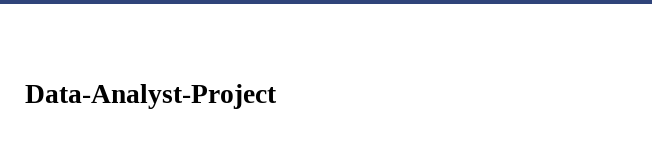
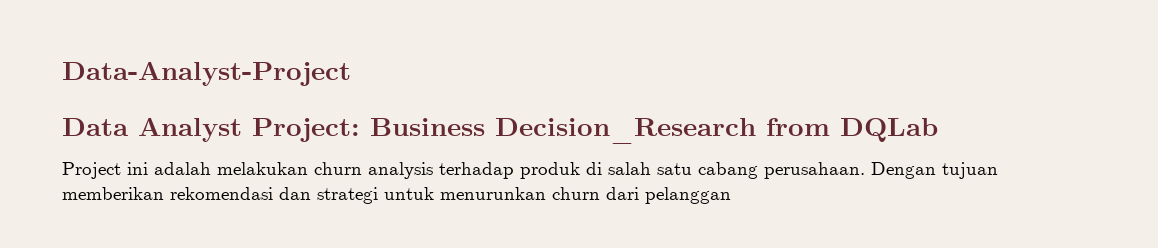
(277, 96) none -> [62,117,938,144] [62,162,998,179] [62,187,731,204] // Data Analyst Project: Business Decision_Research from DQLab // Project ini adalah melakukan churn analysis terhadap produk di salah satu cabang perusahaan. Dengan tujuan memberikan rekomendasi dan strategi untuk menurunkan churn dari pelanggan

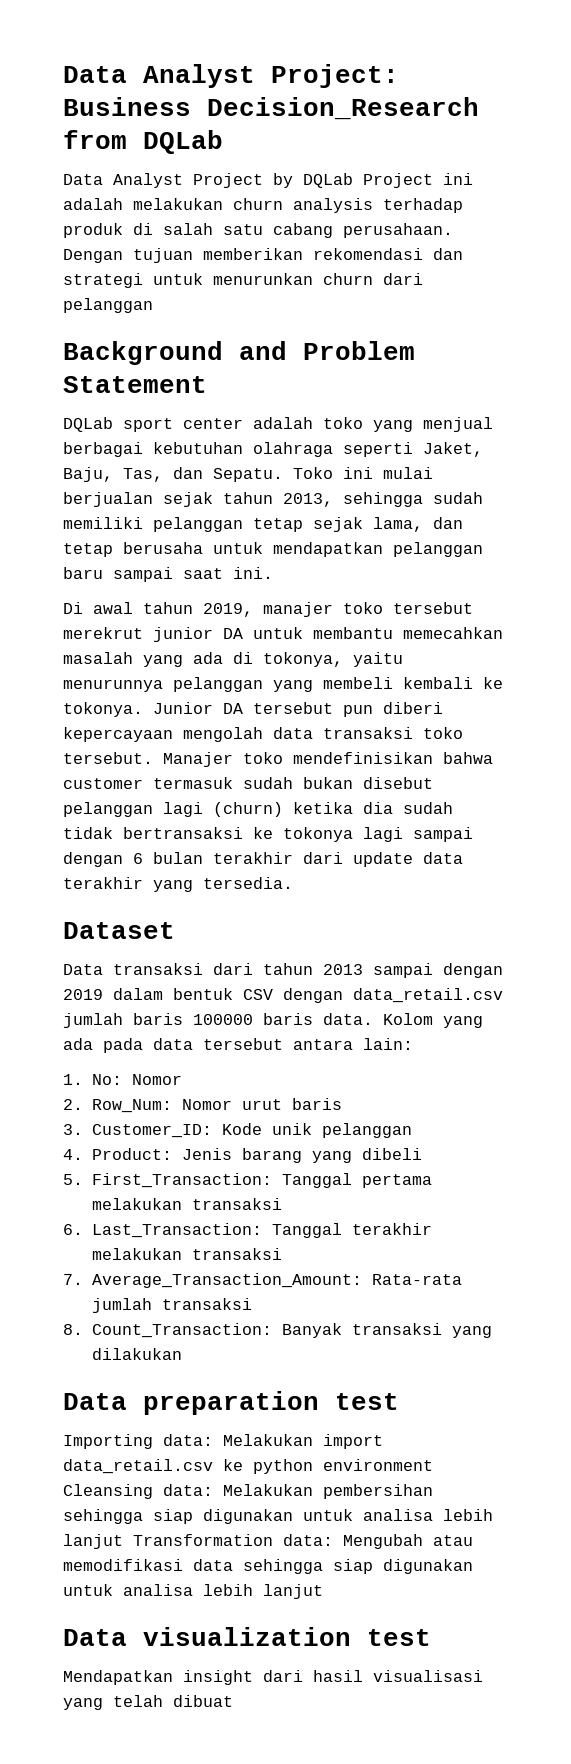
[62,61,351,86] Data-Analyst-Project // -> (63, 74) none
(938, 130) none -> [63,173,353,188] Data Analyst Project by DQLab
(731, 195) none -> [63,341,415,365] [63,376,207,393] [63,417,493,432] [63,442,483,457] [63,467,433,482] [63,492,483,507] [63,517,463,532] [63,542,483,557] [63,567,273,582] [63,602,473,617] [63,627,503,642] [63,652,403,667] [63,677,503,692] [63,702,443,717] [63,727,463,742] [63,752,493,767] [63,777,433,789] [63,802,453,817] [63,827,473,842] [63,852,463,867] [63,877,293,892] [63,922,175,939] [63,963,503,978] [63,988,503,1003] [63,1013,483,1028] [63,1038,413,1053] [63,1074,182,1085] [63,1098,342,1113] [63,1123,412,1138] [63,1148,422,1163] [63,1173,432,1188] [91,1198,282,1210] [63,1223,432,1238] [91,1248,282,1260] [63,1273,462,1288] [91,1298,252,1313] [63,1323,492,1338] [91,1348,182,1360] [63,1391,399,1415] [63,1434,383,1449] [63,1459,433,1474] [63,1484,433,1499] [63,1509,493,1524] [63,1534,473,1549] [63,1559,473,1574] [63,1584,323,1599] [63,1627,431,1646] [63,1670,483,1685] [63,1695,233,1710] // Background and Problem Statement // DQLab sport center adalah toko yang menjual berbagai kebutuhan olahraga seperti Jaket, Baju, Tas, dan Sepatu. Toko ini mulai berjualan sejak tahun 2013, sehingga sudah memiliki pelanggan tetap sejak lama, dan tetap berusaha untuk mendapatkan pelanggan baru sampai saat ini. // Di awal tahun 2019, manajer toko tersebut merekrut junior DA untuk membantu memecahkan masalah yang ada di tokonya, yaitu menurunnya pelanggan yang membeli kembali ke tokonya. Junior DA tersebut pun diberi kepercayaan mengolah data transaksi toko tersebut. Manajer toko mendefinisikan bahwa customer termasuk sudah bukan disebut pelanggan lagi (churn) ketika dia sudah tidak bertransaksi ke tokonya lagi sampai dengan 6 bulan terakhir dari update data terakhir yang tersedia. // Dataset // Data transaksi dari tahun 2013 sampai dengan 2019 dalam bentuk CSV dengan data_retail.csv jumlah baris 100000 baris data. Kolom yang ada pada data tersebut antara lain: // 1. No: Nomor // 2. Row_Num: Nomor urut baris // 3. Customer_ID: Kode unik pelanggan // 4. Product: Jenis barang yang dibeli // 5. First_Transaction: Tanggal pertama melakukan transaksi // 6. Last_Transaction: Tanggal terakhir melakukan transaksi // 7. Average_Transaction_Amount: Rata-rata jumlah transaksi // 8. Count_Transaction: Banyak transaksi yang dilakukan // Data preparation test // Importing data: Melakukan import data_retail.csv ke python environment Cleansing data: Melakukan pembersihan sehingga siap digunakan untuk analisa lebih lanjut Transformation data: Mengubah atau memodifikasi data sehingga siap digunakan untuk analisa lebih lanjut // Data visualization test // Mendapatkan insight dari hasil visualisasi yang telah dibuat

